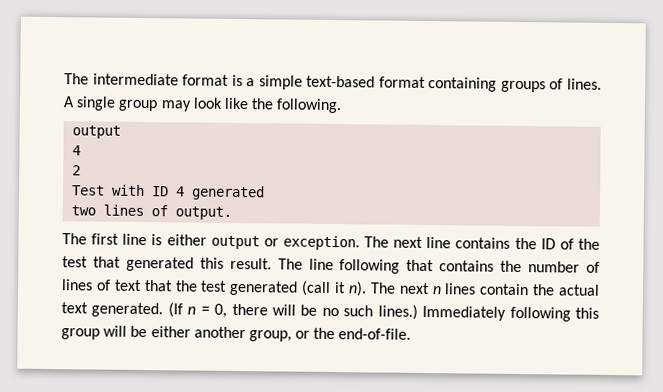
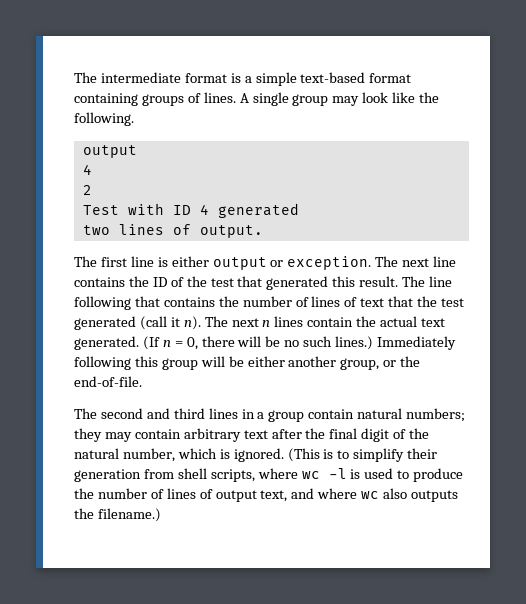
(412, 334) none -> [74,408,466,422] [74,428,430,442] [74,448,438,462] [74,468,464,482] [74,488,459,502] [74,508,161,522] // The second and third lines in a group contain natural numbers; they may contain arbitrary text after the final digit of the natural number, which is ignored. (This is to simplify their generation from shell scripts, where wc -l is used to produce the number of lines of output text, and where wc also outputs the filename.)

